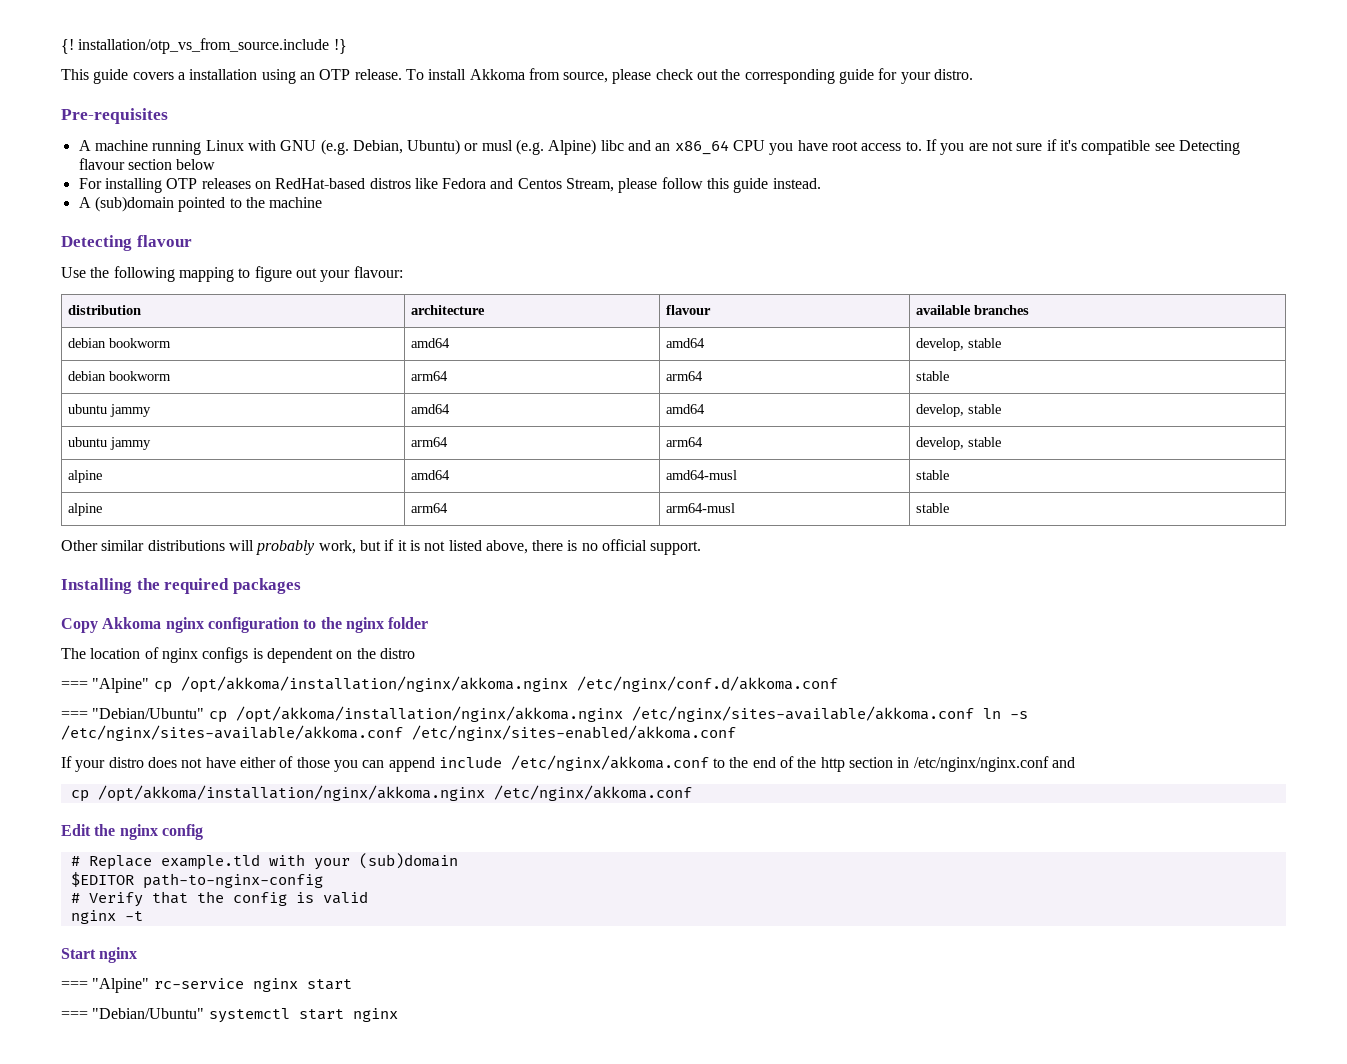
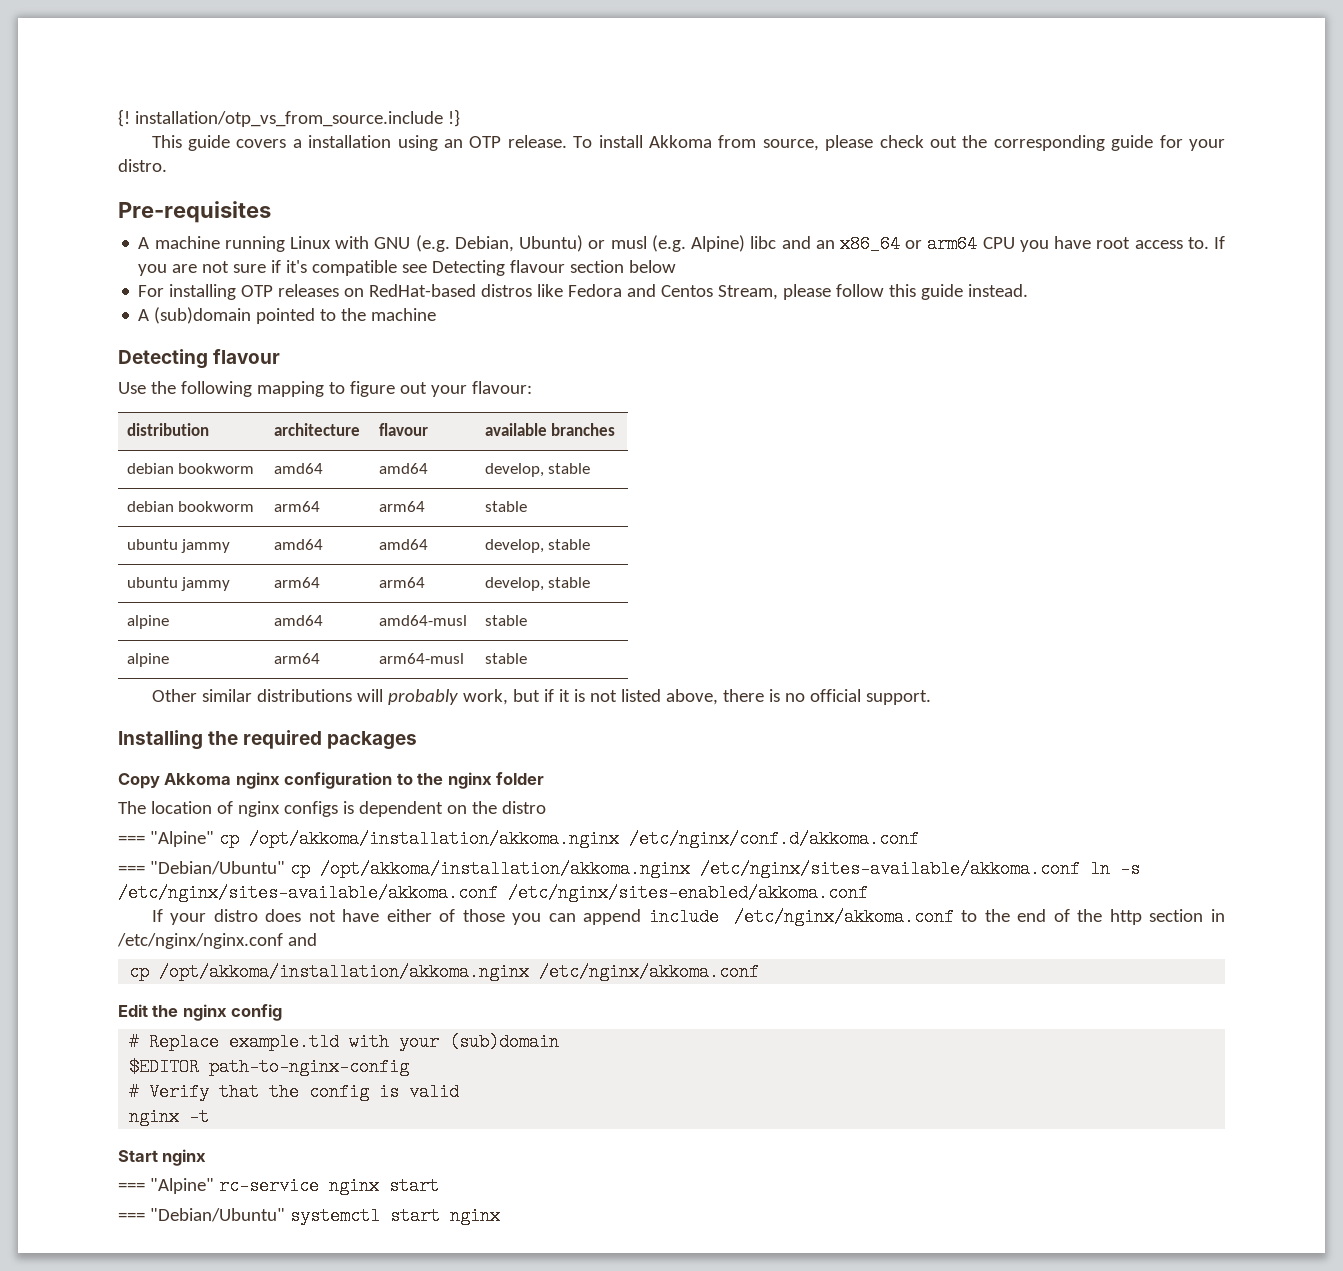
(729, 147) none -> [905,235,978,253] or arm64
[180,676,568,693] /opt/akkoma/installation/nginx/akkoma.nginx -> [248,830,619,848] /opt/akkoma/installation/akkoma.nginx
[235,706,623,723] /opt/akkoma/installation/nginx/akkoma.nginx -> [319,860,690,878] /opt/akkoma/installation/akkoma.nginx
[97,785,485,802] /opt/akkoma/installation/nginx/akkoma.nginx -> [159,963,530,981] /opt/akkoma/installation/akkoma.nginx

